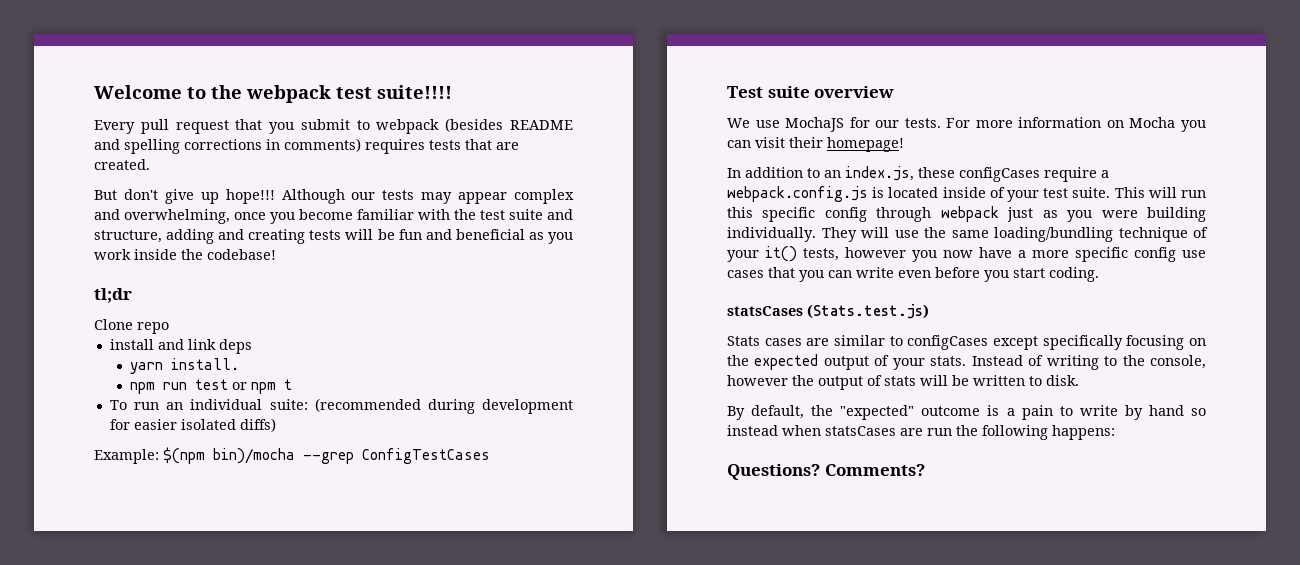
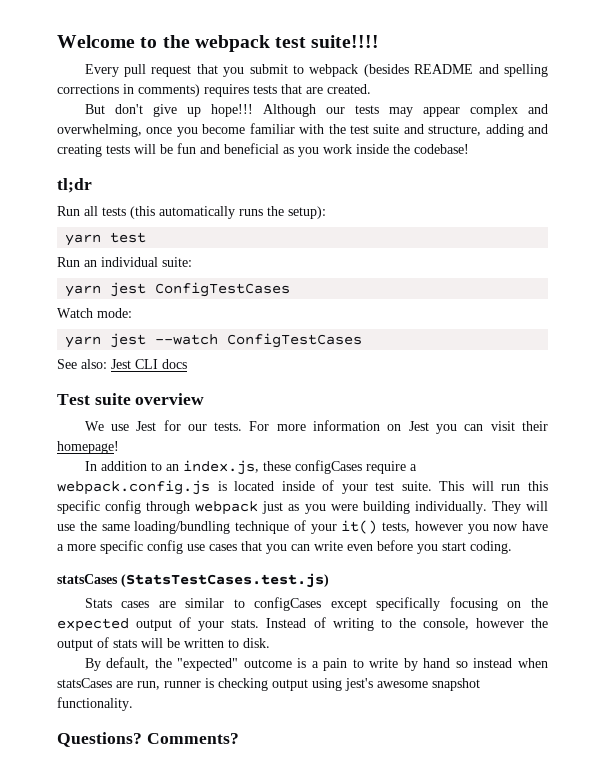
[94,319,169,334] [109,339,252,354] [130,358,240,374] [130,379,293,394] [109,398,573,414] [109,418,276,432] [94,447,490,464] Clone repo // install and link deps // yarn install. // npm run test or npm t // To run an individual suite: (recommended during development for easier isolated diffs) // Example: $(npm bin)/mocha --grep ConfigTestCases -> [57,206,326,219] [65,232,147,246] [57,257,192,267] [65,282,291,297] [57,308,132,318] [65,333,363,348] [57,359,187,369] Run all tests (this automatically runs the setup): // yarn test // Run an individual suite: // yarn jest ConfigTestCases // Watch mode: // yarn jest --watch ConfigTestCases // See also: Jest CLI docs
[785,117,845,132] MochaJS -> [136,421,157,431] Jest
[1129,117,1176,128] Mocha -> [408,421,429,431] Jest
[807,304,929,319] (Stats.test.js) -> [121,573,329,588] (StatsTestCases.test.js)
[927,425,1115,440] run the following happens: -> [137,678,480,691] [57,697,133,711] run, runner is checking output using jest's awesome snapshot functionality.

